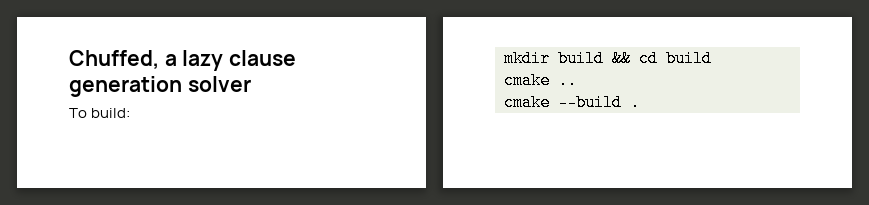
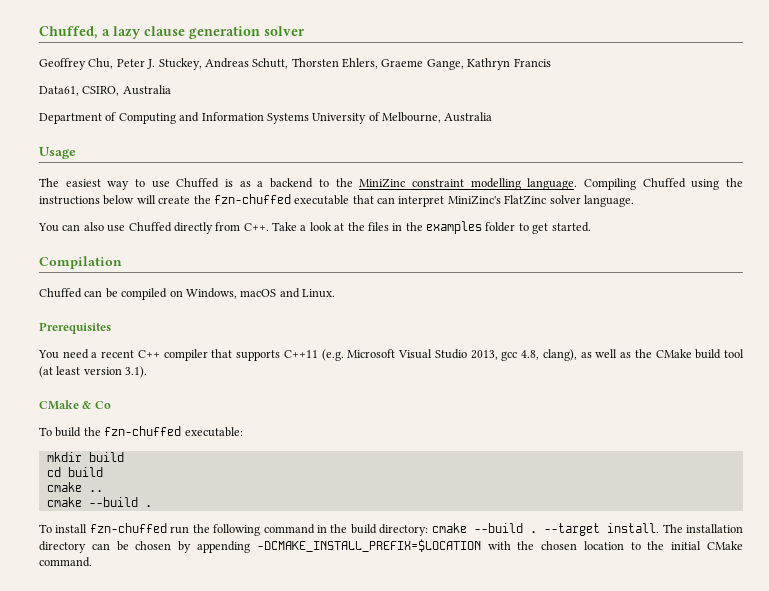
[69,108,131,118] To build: -> [39,58,551,70] [39,85,171,96] [39,112,493,124] [39,147,76,159] [39,178,744,190] [39,194,634,207] [38,221,591,234] [39,256,122,269] [39,288,335,300] [39,322,111,334] [38,349,745,361] [39,366,148,378] [39,400,111,410] [39,426,243,437] Geoffrey Chu, Peter J. Stuckey, Andreas Schutt, Thorsten Ehlers, Graeme Gange, Kathryn Francis // Data61, CSIRO, Australia // Department of Computing and Information Systems University of Melbourne, Australia // Usage // The easiest way to use Chuffed is as a backend to the MiniZinc constraint modelling language. Compiling Chuffed using the instructions below will create the fzn-chuffed executable that can interpret MiniZinc's FlatZinc solver language. // You can also use Chuffed directly from C++. Take a look at the files in the examples folder to get started. // Compilation // Chuffed can be compiled on Windows, macOS and Linux. // Prerequisites // You need a recent C++ compiler that supports C++11 (e.g. Microsoft Visual Studio 2013, gcc 4.8, clang), as well as the CMake build tool (at least version 3.1). // CMake & Co // To build the fzn-chuffed executable:
[612,50,631,67] && -> (124, 457) //
(640, 102) none -> [39,523,744,536] [39,539,744,553] [39,557,92,567] // To install fzn-chuffed run the following command in the build directory: cmake --build . --target install. The installation directory can be chosen by appending -DCMAKE_INSTALL_PREFIX=$LOCATION with the chosen location to the initial CMake command.

